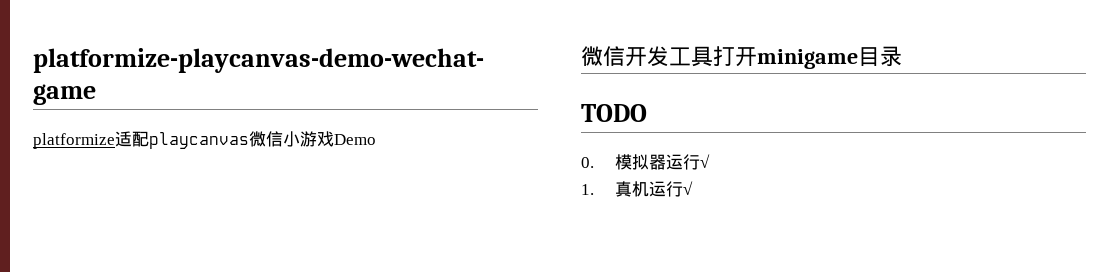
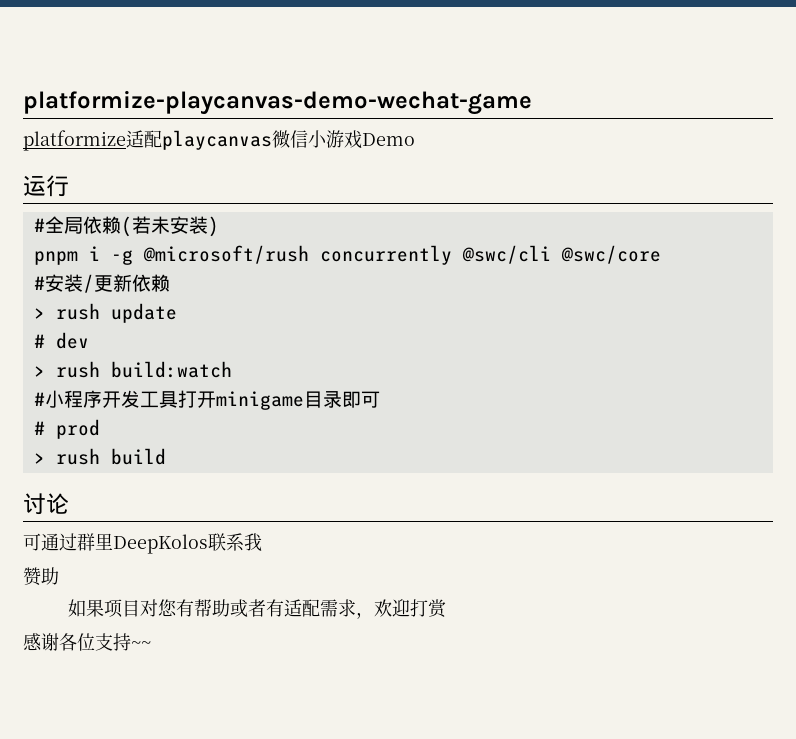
[581,46,625,66] 微信 -> [23,175,69,197] [33,216,219,237] [33,245,661,265] [33,274,170,293] [33,303,177,323] [33,332,89,349] [33,361,232,378] [33,390,102,408] 运行 // #全局依赖(若未安装) // pnpm i -g @microsoft/rush concurrently @swc/cli @swc/core // #安装/更新依赖 // > rush update // # dev // > rush build:watch // #小程序
[581,104,647,122] [581,154,710,170] [581,181,693,197] // TODO // 0.模拟器运行√ // 1.真机运行√ -> [341,391,380,408] [33,419,100,439] [33,448,166,465] [23,493,69,515] [23,533,262,554] [23,567,59,586] [68,599,448,619] [23,633,151,651] 即可 // # prod // > rush build // 讨论 // 可通过群里DeepKolos联系我 // 赞助 // 如果项目对您有帮助或者有适配需求，欢迎打赏 // 感谢各位支持~~

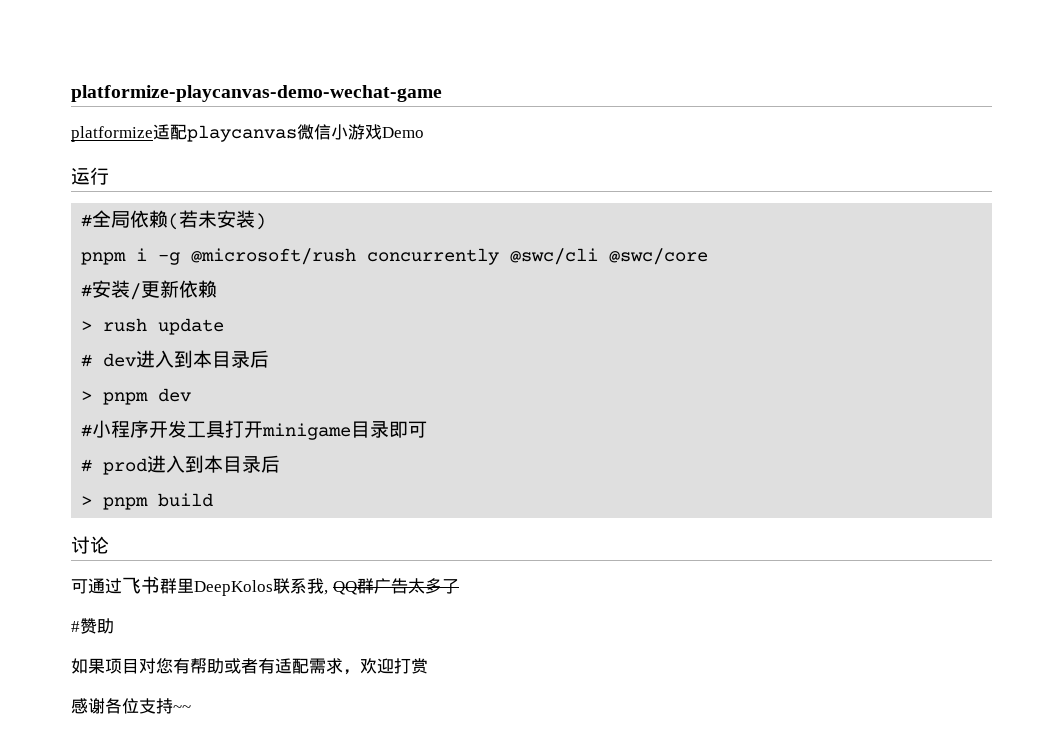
[33,361,232,378] // > rush build:watch -> [136,350,270,368] [81,388,192,405] 进入到本目录后 // > pnpm dev
[33,448,100,465] // > rush -> [147,455,281,473] [81,496,149,510] 进入到本目录后 // > pnpm
(77, 542) none -> [122,576,160,594] 飞书
(262, 542) // -> [324,578,459,595] [71,621,80,632] , QQ群广告太多了 // #

